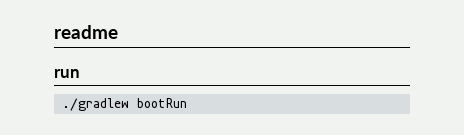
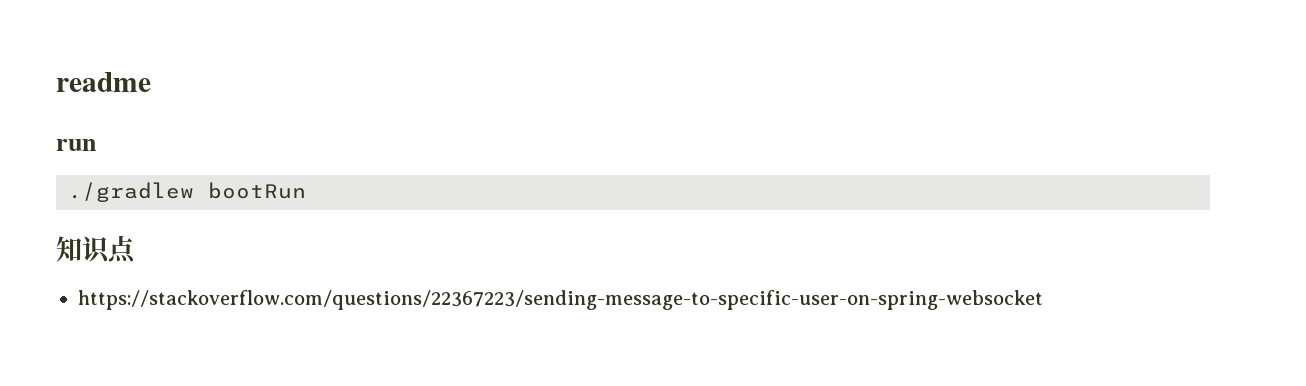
(187, 103) none -> [56,235,136,264] [78,290,1043,310] // 知识点 // https://stackoverflow.com/questions/22367223/sending-message-to-specific-user-on-spring-websocket

